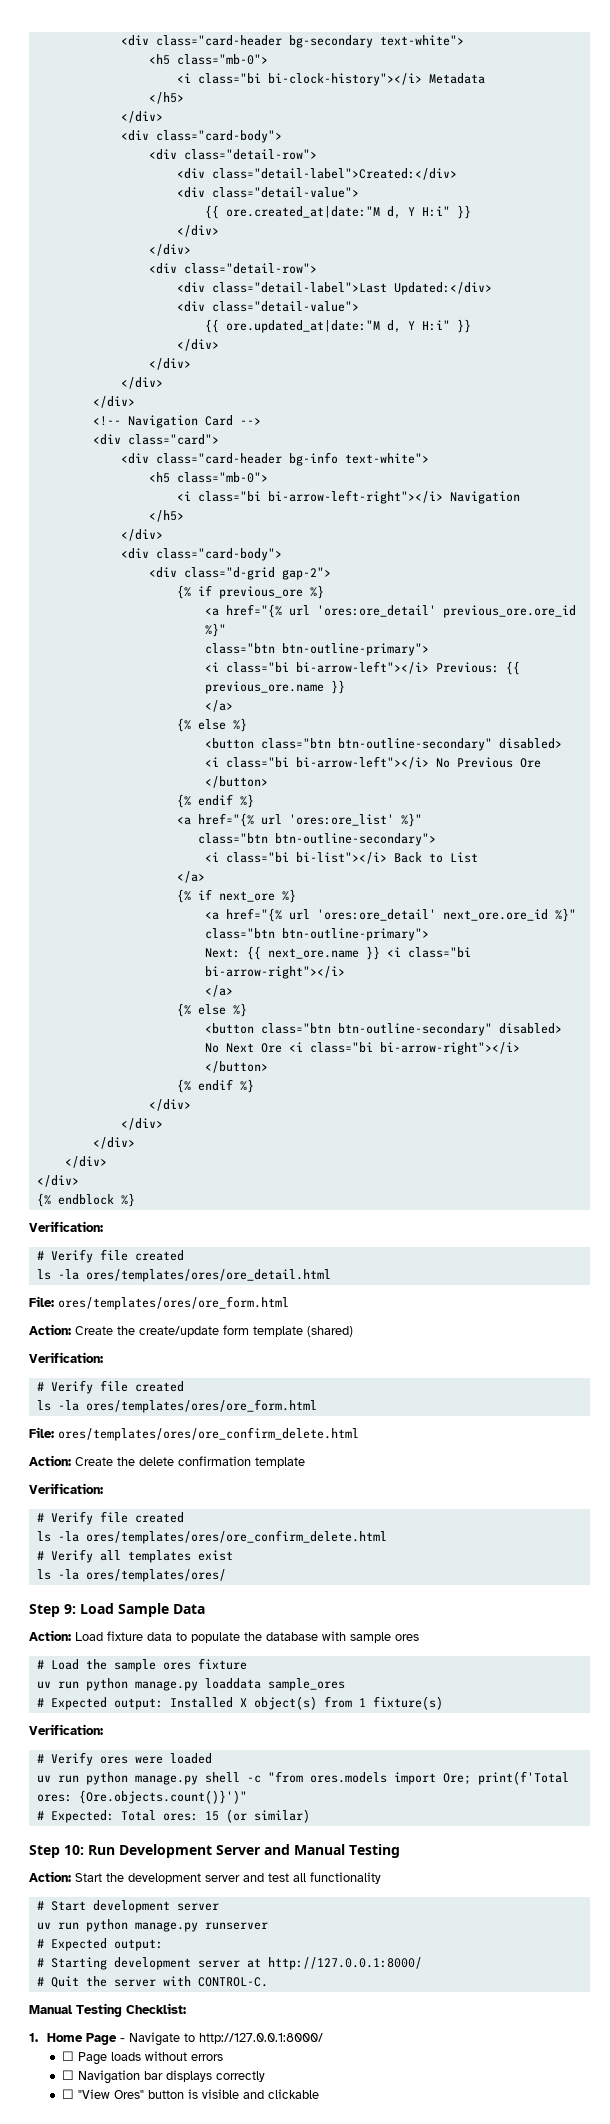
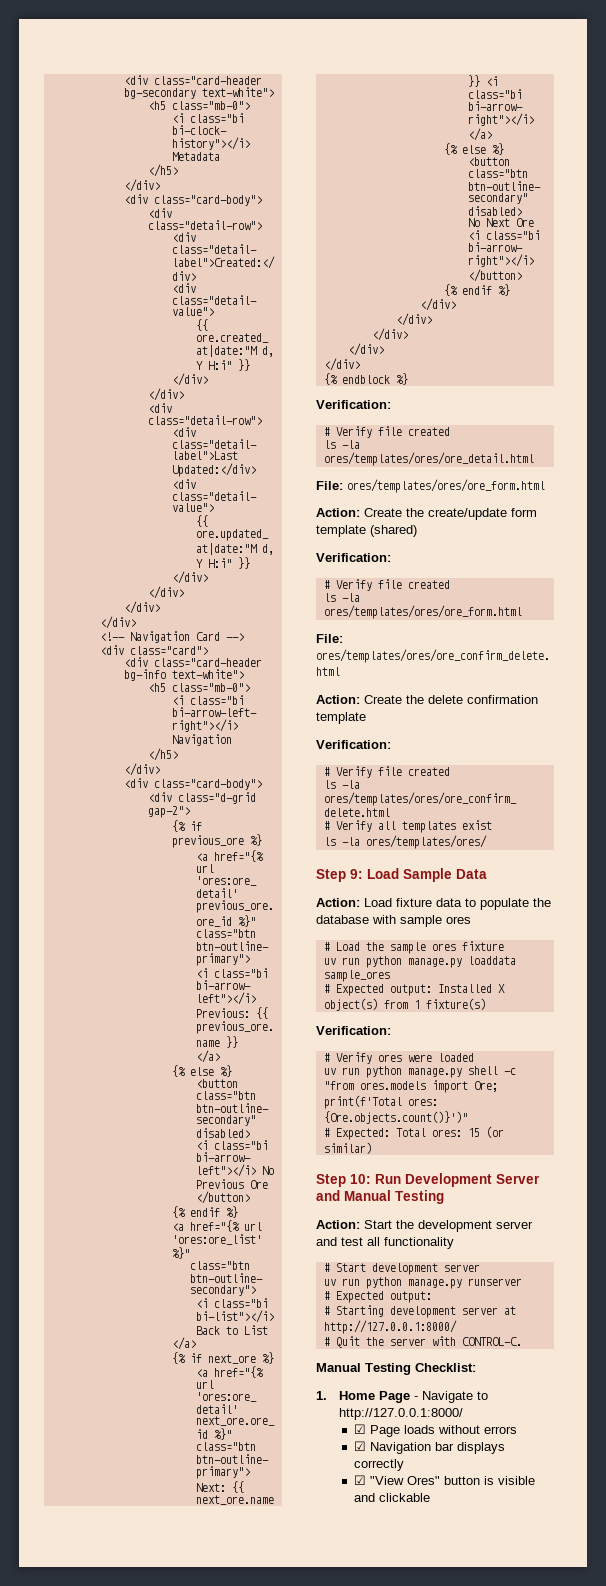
[61,2051,74,2061] ☐ -> [353,1424,366,1434] ☑
[61,2070,74,2080] ☐ -> [353,1441,366,1451] ☑
[61,2089,74,2099] ☐ -> [353,1475,366,1485] ☑

